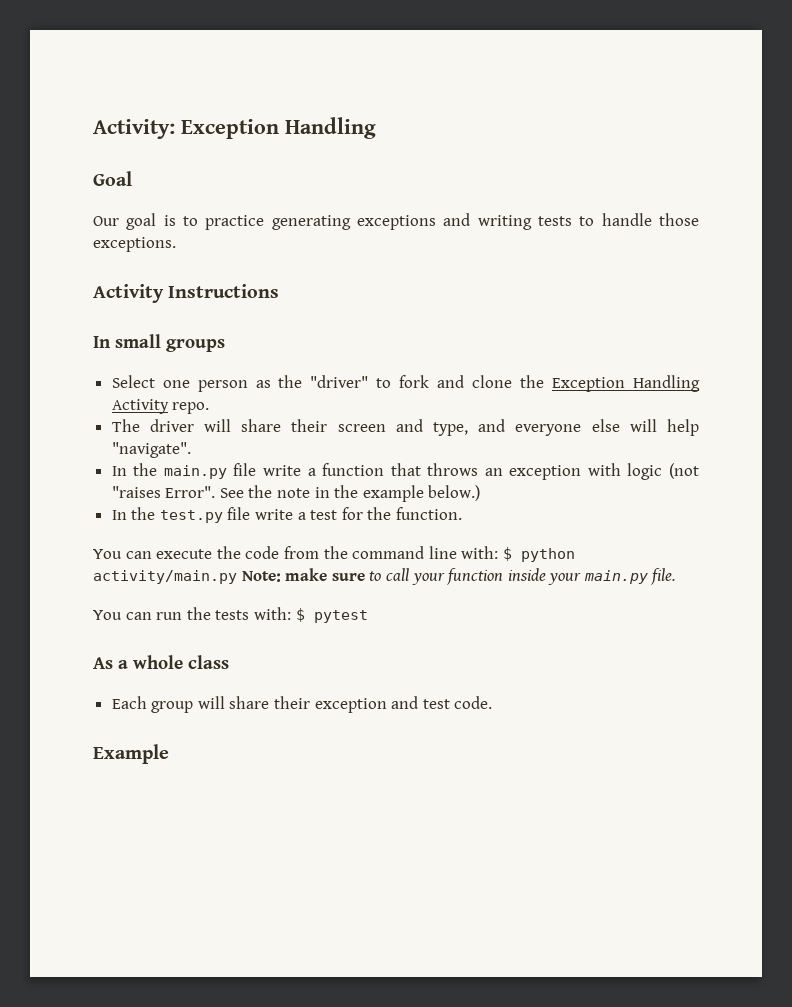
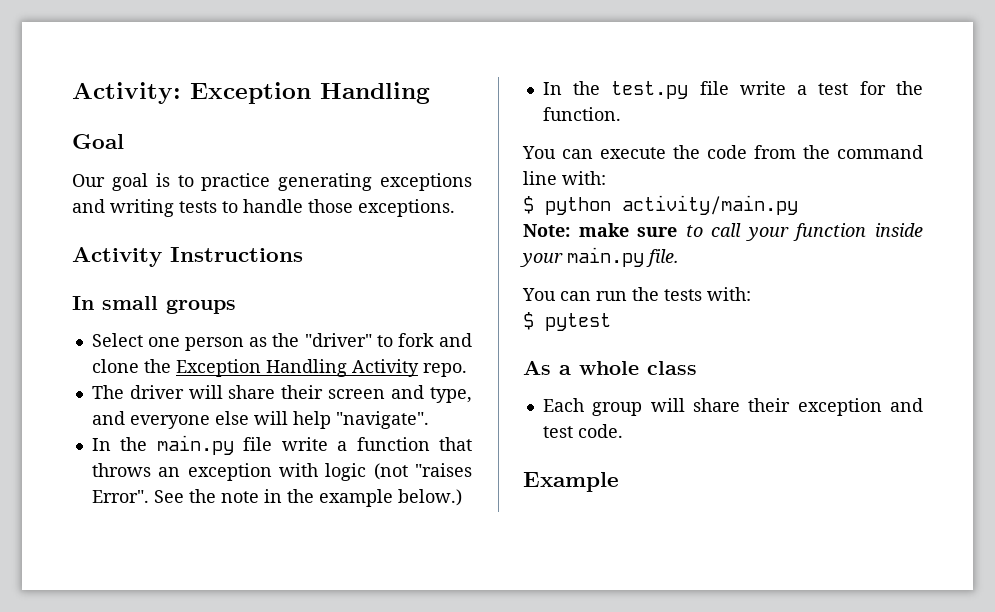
(499, 552) none -> (606, 178) //
(237, 577) none -> (798, 205) //
(291, 613) none -> (751, 294) //

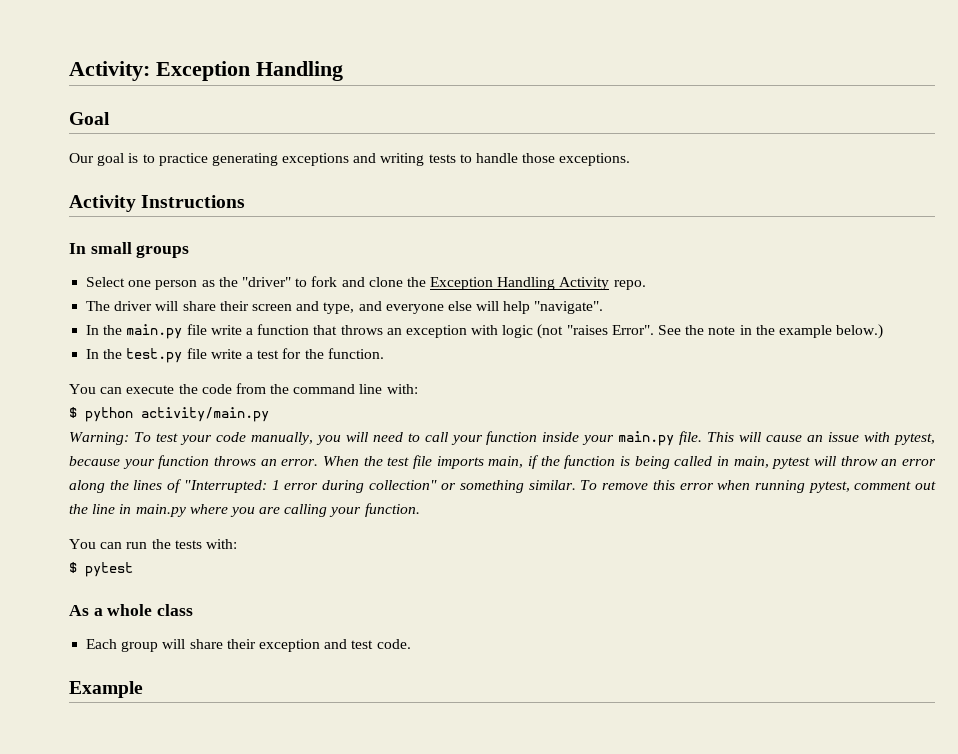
[523,223,678,237] Note: make sure -> [69,432,403,445] Warning: To test your code manually, you will need
(679, 258) none -> [707,432,935,445] [69,455,936,469] [69,479,937,493] [69,503,420,517] This will cause an issue with pytest, because your function throws an error. When the test file imports main, if the function is being called in main, pytest will throw an error along the lines of "Interrupted: 1 error during collection" or something similar. To remove this error when running pytest, comment out the line in main.py where you are calling your function.

